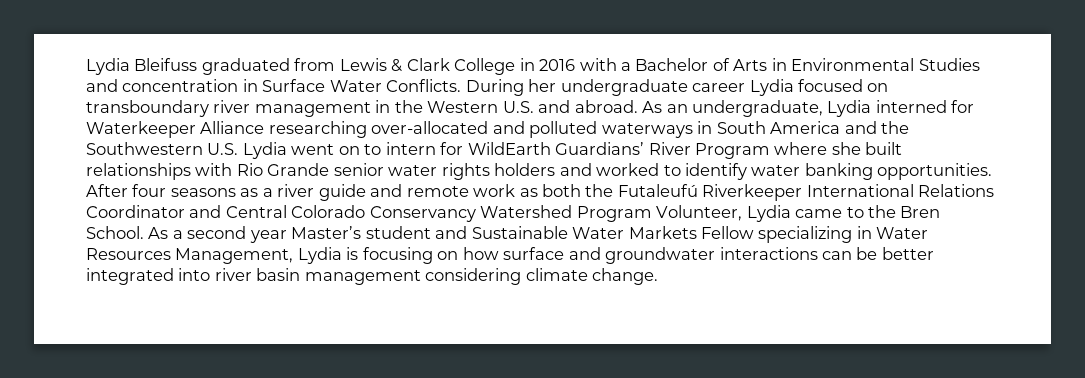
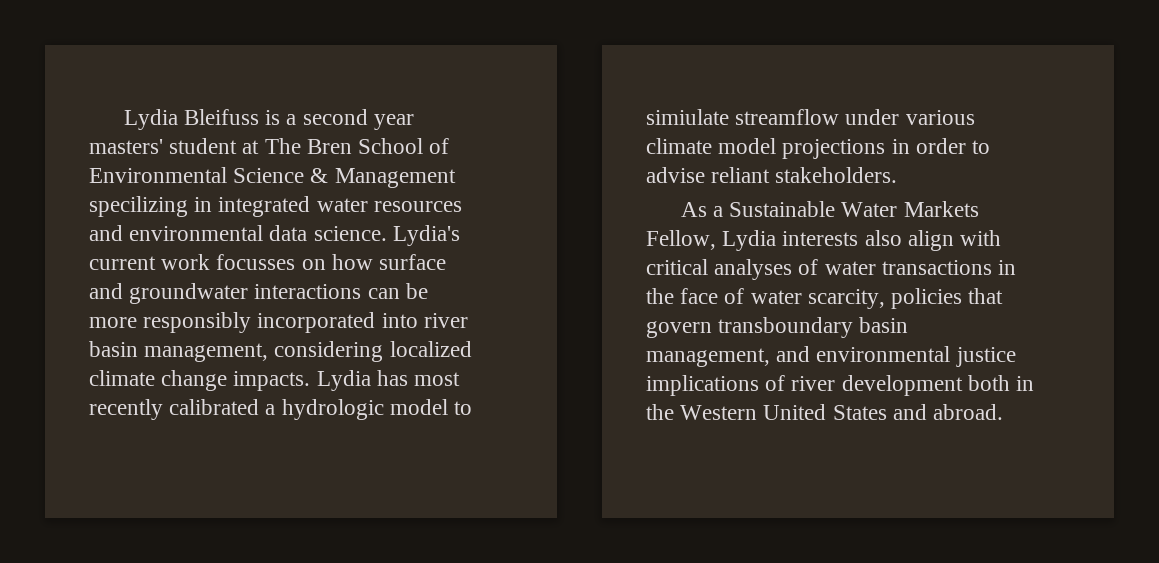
[201,58,980,75] [86,79,889,96] [86,100,975,117] [86,121,910,138] [86,142,903,159] [86,163,993,180] [86,184,995,201] [86,205,941,222] [86,226,929,243] [86,247,433,264] graduated from Lewis & Clark College in 2016 with a Bachelor of Arts in Environmental Studies and concentration in Surface Water Conflicts. During her undergraduate career Lydia focused on transboundary river management in the Western U.S. and abroad. As an undergraduate, Lydia interned for Waterkeeper Alliance researching over-allocated and polluted waterways in South America and the Southwestern U.S. Lydia went on to intern for WildEarth Guardians’ River Program where she built relationships with Rio Grande senior water rights holders and worked to identify water banking opportunities. After four seasons as a river guide and remote work as both the Futaleufú Riverkeeper International Relations Coordinator and Central Colorado Conservancy Watershed Program Volunteer, Lydia came to the Bren School. As a second year Master’s student and Sustainable Water Markets Fellow specializing in Water Resources Management, Lydia is focusing -> [265,109,414,130] [89,138,450,154] [89,167,456,188] [89,196,462,217] [89,225,460,246] [89,254,296,270] is a second year masters' student at The Bren School of Environmental Science & Management specilizing in integrated water resources and environmental data science. Lydia's current work focusses
[881,247,934,260] [86,268,659,285] better integrated into river basin management considering climate change. -> [89,312,468,333] [89,341,472,362] [89,370,461,391] [89,399,473,420] [646,109,975,125] [646,138,991,159] [646,167,898,183] [680,201,979,217] [646,230,1002,251] [646,259,1017,280] [646,288,1004,309] [646,317,909,338] [646,346,1016,367] [646,375,1035,396] [646,404,1004,420] more responsibly incorporated into river basin management, considering localized climate change impacts. Lydia has most recently calibrated a hydrologic model to simiulate streamflow under various climate model projections in order to advise reliant stakeholders. // As a Sustainable Water Markets Fellow, Lydia interests also align with critical analyses of water transactions in the face of water scarcity, policies that govern transboundary basin management, and environmental justice implications of river development both in the Western United States and abroad.

